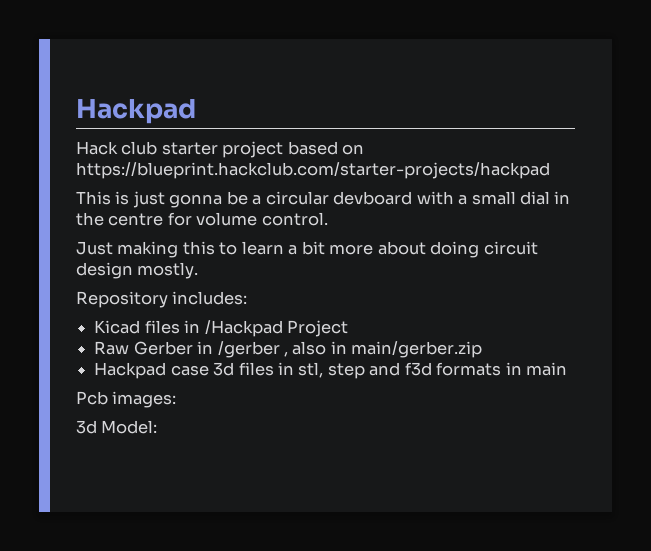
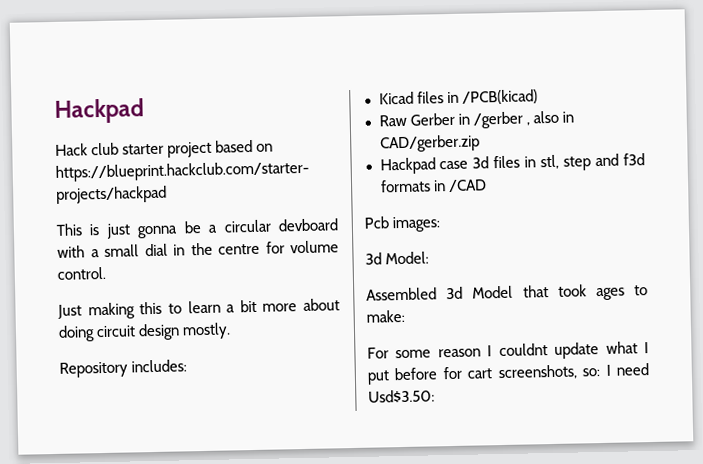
[204,320,348,337] /Hackpad Project -> [461,89,538,105] /PCB(kicad)
[351,341,483,358] main/gerber.zip -> [379,134,480,153] CAD/gerber.zip
[526,362,568,376] main -> [447,179,487,193] /CAD
(158, 427) none -> [366,284,648,301] [366,309,405,323] [367,341,649,359] [367,363,649,385] [368,389,435,404] // Assembled 3d Model that took ages to make: // For some reason I couldnt update what I put before for cart screenshots, so: I need Usd$3.50:

